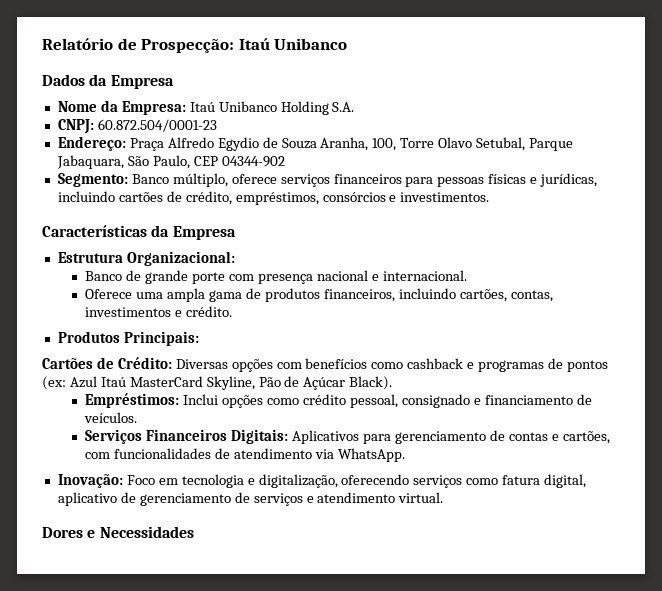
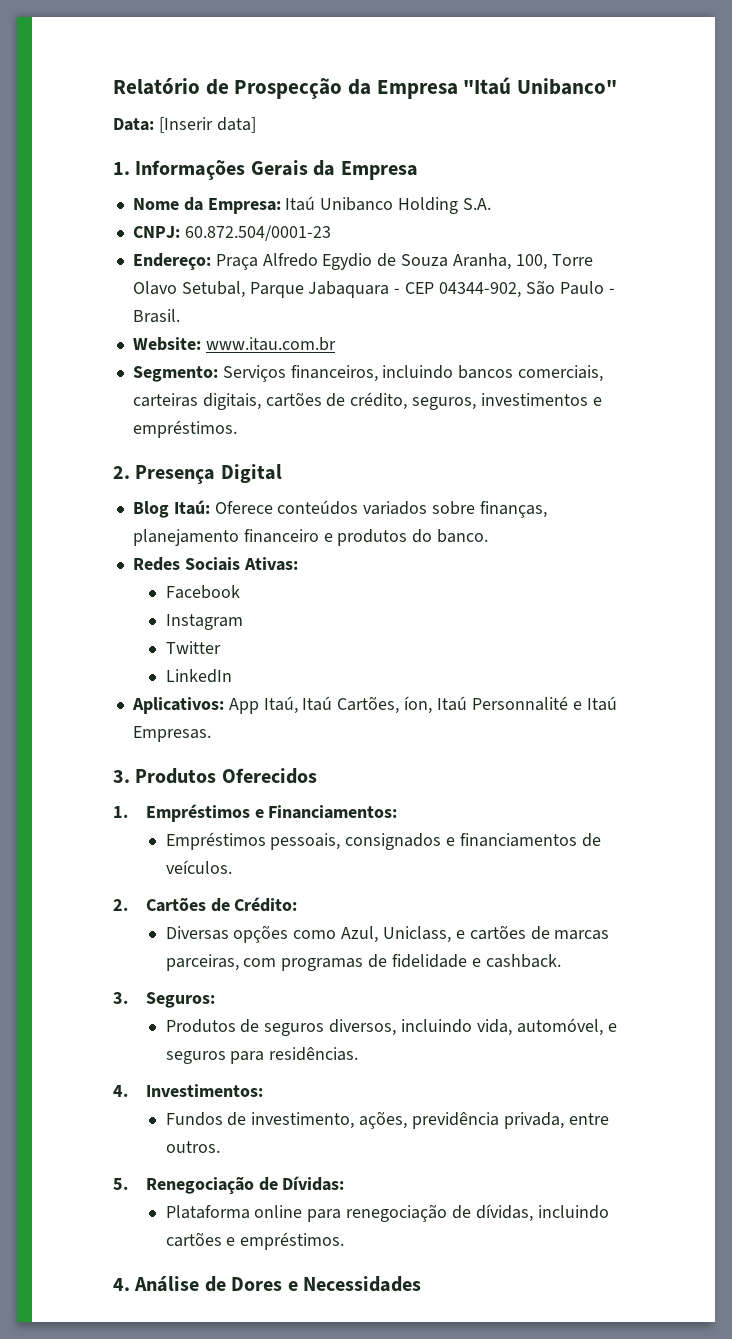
[141,38,348,53] [42,74,85,86] Prospecção: Itaú Unibanco // Dados -> [234,77,618,99] [113,117,256,133] [113,160,308,180] Prospecção da Empresa "Itaú Unibanco" // Data: [Inserir data] // 1. Informações Gerais
[56,155,285,169] [57,173,598,187] [57,191,490,205] [42,225,236,240] [57,251,235,266] [85,270,467,284] [85,288,553,302] [85,306,233,317] [57,331,199,346] Jabaquara, São Paulo, CEP 04344-902 // Segmento: Banco múltiplo, oferece serviços financeiros para pessoas físicas e jurídicas, incluindo cartões de crédito, empréstimos, consórcios e investimentos. // Características da Empresa // Estrutura Organizacional: // Banco de grande porte com presença nacional e internacional. // Oferece uma ampla gama de produtos financeiros, incluindo cartões, contas, investimentos e crédito. // Produtos Principais: // -> [308,280,615,298] [132,309,180,323] [132,337,336,351] [132,365,604,382] [132,392,602,410] [132,420,237,438] [113,464,282,484] [132,500,547,518] [132,529,489,546] [132,557,298,571] [165,585,240,599] [165,614,243,630] [165,641,221,654] [165,669,232,683] [131,696,617,714] [132,726,211,742] [113,768,317,784] [113,804,398,822] [165,832,601,850] [165,860,232,874] [113,899,128,911] Jabaquara - CEP 04344-902, São Paulo - Brasil. // Website: www.itau.com.br // Segmento: Serviços financeiros, incluindo bancos comerciais, carteiras digitais, cartões de crédito, seguros, investimentos e empréstimos. // 2. Presença Digital // Blog Itaú: Oferece conteúdos variados sobre finanças, planejamento financeiro e produtos do banco. // Redes Sociais Ativas: // Facebook // Instagram // Twitter // LinkedIn // Aplicativos: App Itaú, Itaú Cartões, íon, Itaú Personnalité e Itaú Empresas. // 3. Produtos Oferecidos // 1. Empréstimos e Financiamentos: // Empréstimos pessoais, consignados e financiamentos de veículos. // 2.
(172, 363) none -> (298, 904) //
[276,358,608,372] [42,376,393,390] [85,393,592,408] [84,412,138,423] [85,429,610,444] [85,448,405,462] [57,474,587,488] [57,492,444,506] com benefícios como cashback e programas de pontos (ex: Azul Itaú MasterCard Skyline, Pão de Açúcar Black). // Empréstimos: Inclui opções como crédito pessoal, consignado e financiamento de veículos. // Serviços Financeiros Digitais: Aplicativos para gerenciamento de contas e cartões, com funcionalidades de atendimento via WhatsApp. // Inovação: Foco em tecnologia e digitalização, oferecendo serviços como fatura digital, aplicativo de gerenciamento de serviços e atendimento virtual. // -> [293,925,610,943] [165,954,561,971] [113,992,215,1008] [165,1018,617,1036] [165,1047,359,1064] [113,1084,263,1097] [165,1111,609,1129] [165,1141,220,1153] [113,1176,345,1195] [165,1204,609,1222] [165,1232,345,1250] [113,1276,226,1292] como Azul, Uniclass, e cartões de marcas parceiras, com programas de fidelidade e cashback. // 3. Seguros: // Produtos de seguros diversos, incluindo vida, automóvel, e seguros para residências. // 4. Investimentos: // Fundos de investimento, ações, previdência privada, entre outros. // 5. Renegociação de Dívidas: // Plataforma online para renegociação de dívidas, incluindo cartões e empréstimos. // 4. Análise de

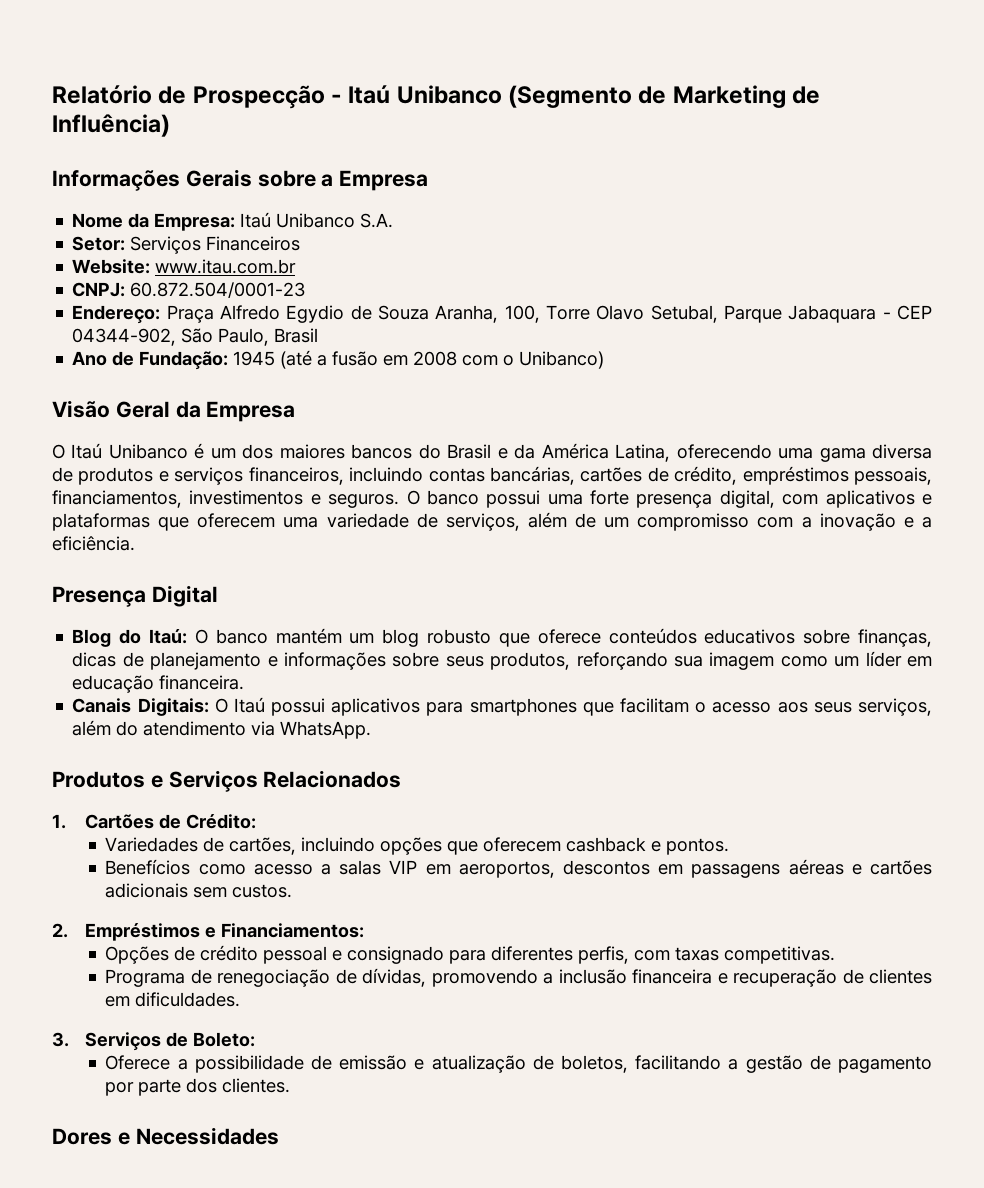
[348,77,618,99] [113,117,256,133] [113,160,336,180] da Empresa "Itaú Unibanco" // Data: [Inserir data] // 1. Informações Gerais da -> [331,85,821,108] [52,114,170,137] [52,169,334,191] - Itaú Unibanco (Segmento de Marketing de Influência) // Informações Gerais sobre a
[398,197,459,214] Holding -> (356, 220) none
(491, 204) none -> [72,236,301,254] [72,259,297,274] // Setor: Serviços Financeiros // Website: www.itau.com.br
[559,281,615,295] [132,309,180,323] [132,337,336,351] [132,365,604,382] [132,392,602,410] [132,420,237,438] [113,464,282,484] [132,500,547,518] [132,529,489,546] [132,557,298,571] [165,585,240,599] [165,614,243,630] [165,641,221,654] [165,669,232,683] [131,696,617,714] [132,726,211,742] [113,768,317,784] [113,804,398,822] [165,832,601,850] [165,860,232,874] [113,897,298,912] [165,925,610,943] [165,954,561,971] [113,992,215,1008] [165,1018,617,1036] [165,1047,359,1064] [113,1084,263,1097] [165,1111,609,1129] [165,1141,220,1153] [113,1176,345,1195] [165,1204,609,1222] [165,1232,345,1250] [113,1276,226,1292] Paulo - Brasil. // Website: www.itau.com.br // Segmento: Serviços financeiros, incluindo bancos comerciais, carteiras digitais, cartões de crédito, seguros, investimentos e empréstimos. // 2. Presença Digital // Blog Itaú: Oferece conteúdos variados sobre finanças, planejamento financeiro e produtos do banco. // Redes Sociais Ativas: // Facebook // Instagram // Twitter // LinkedIn // Aplicativos: App Itaú, Itaú Cartões, íon, Itaú Personnalité e Itaú Empresas. // 3. Produtos Oferecidos // 1. Empréstimos e Financiamentos: // Empréstimos pessoais, consignados e financiamentos de veículos. // 2. Cartões de Crédito: // Diversas opções como Azul, Uniclass, e cartões de marcas parceiras, com programas de fidelidade e cashback. // 3. Seguros: // Produtos de seguros diversos, incluindo vida, automóvel, e seguros para residências. // 4. Investimentos: // Fundos de investimento, ações, previdência privada, entre outros. // 5. Renegociação de Dívidas: // Plataforma online para renegociação de dívidas, incluindo cartões e empréstimos. // 4. Análise de -> [218,328,319,346] [72,350,605,370] [52,400,296,422] [52,443,933,462] [52,466,932,485] [52,490,932,508] [52,512,932,531] [52,536,135,551] [52,585,218,607] [72,628,932,647] [72,651,933,670] [72,675,245,693] [72,697,932,716] [72,720,372,739] [52,770,402,792] [52,814,256,829] [105,837,730,855] [105,859,932,878] [105,883,293,898] [52,923,364,941] [105,945,836,964] [105,968,933,987] [105,992,241,1007] [52,1032,255,1051] [105,1055,932,1073] [105,1078,291,1096] Paulo, Brasil // Ano de Fundação: 1945 (até a fusão em 2008 com o Unibanco) // Visão Geral da Empresa // O Itaú Unibanco é um dos maiores bancos do Brasil e da América Latina, oferecendo uma gama diversa de produtos e serviços financeiros, incluindo contas bancárias, cartões de crédito, empréstimos pessoais, financiamentos, investimentos e seguros. O banco possui uma forte presença digital, com aplicativos e plataformas que oferecem uma variedade de serviços, além de um compromisso com a inovação e a eficiência. // Presença Digital // Blog do Itaú: O banco mantém um blog robusto que oferece conteúdos educativos sobre finanças, dicas de planejamento e informações sobre seus produtos, reforçando sua imagem como um líder em educação financeira. // Canais Digitais: O Itaú possui aplicativos para smartphones que facilitam o acesso aos seus serviços, além do atendimento via WhatsApp. // Produtos e Serviços Relacionados // 1. Cartões de Crédito: // Variedades de cartões, incluindo opções que oferecem cashback e pontos. // Benefícios como acesso a salas VIP em aeroportos, descontos em passagens aéreas e cartões adicionais sem custos. // 2. Empréstimos e Financiamentos: // Opções de crédito pessoal e consignado para diferentes perfis, com taxas competitivas. // Programa de renegociação de dívidas, promovendo a inclusão financeira e recuperação de clientes em dificuldades. // 3. Serviços de Boleto: // Oferece a possibilidade de emissão e atualização de boletos, facilitando a gestão de pagamento por parte dos clientes. //

